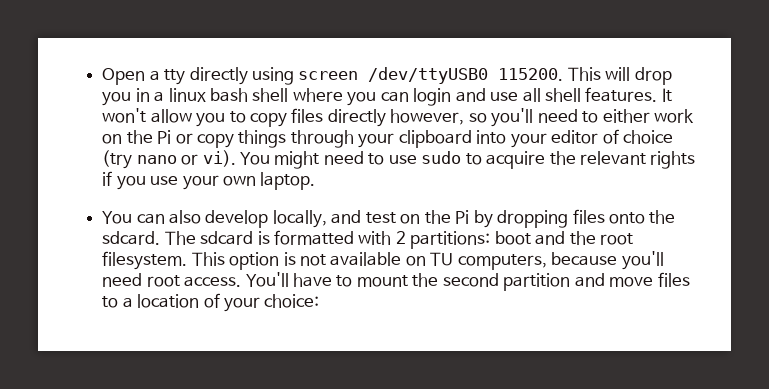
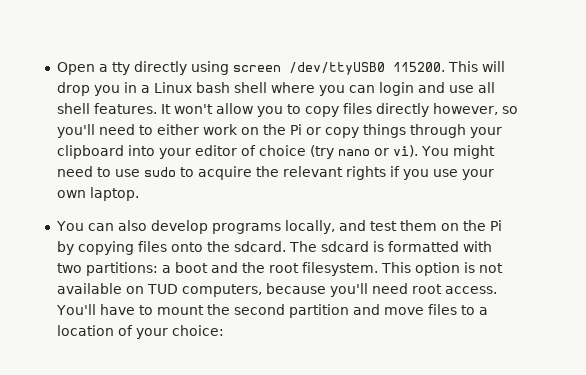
[168,88,206,102] linux -> [153,82,192,93] Linux
(269, 219) none -> [211,223,281,234] programs
(396, 218) none -> [399,220,437,231] them
[497,210,569,228] dropping -> [77,241,134,255] copying
[395,231,491,249] 2 partitions: -> [56,262,171,276] two partitions: a
[430,252,454,266] TU -> [146,284,178,294] TUD

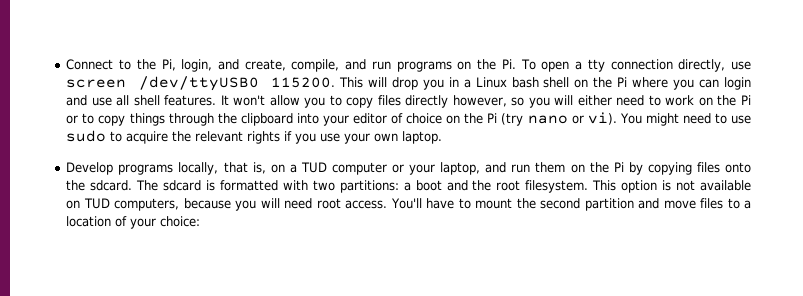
[56,61,229,75] Open a tty directly using -> [66,59,751,72] Connect to the Pi, login, and create, compile, and run programs on the Pi. To open a tty connection directly, use
(267, 87) none -> [574,77,628,88] on the Pi
[56,124,199,138] you'll need to either -> [528,95,661,108] you will either need to
(321, 131) none -> [82,113,95,124] to
[469,127,502,138] your -> [217,113,237,124] the
(306, 150) none -> [446,113,498,124] on the Pi
[55,220,397,234] You can also develop programs locally, and test -> [66,162,531,175] Develop programs locally, that is, on a TUD computer or your laptop, and run
[329,283,368,297] you'll -> [235,198,280,211] you will

